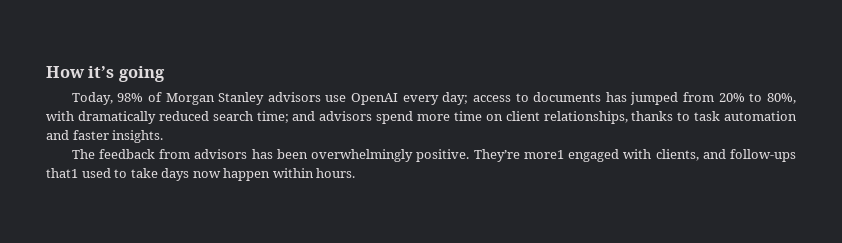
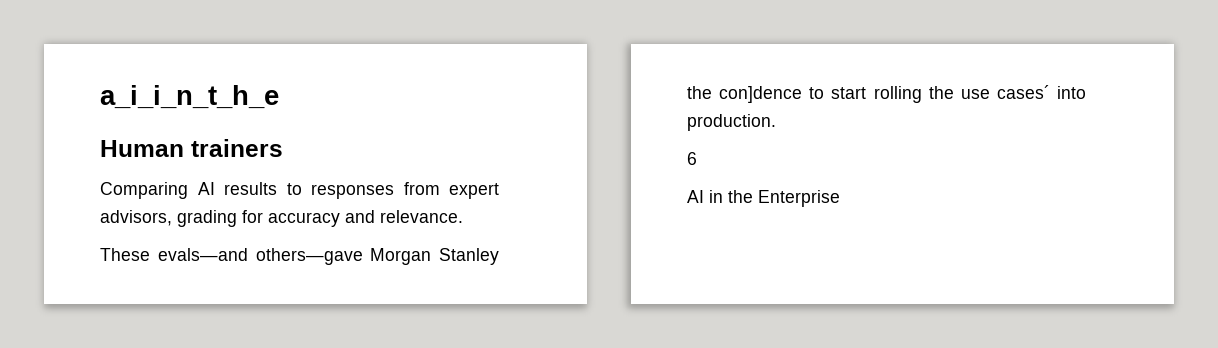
[46,66,165,82] [71,92,797,105] [46,111,797,124] [46,130,164,143] [71,149,797,162] [46,168,356,181] How it’s going // Today, 98% of Morgan Stanley advisors use OpenAI every day; access to documents has jumped from 20% to 80%, with dramatically reduced search time; and advisors spend more time on client relationships, thanks to task automation and faster insights. // The feedback from advisors has been overwhelmingly positive. They’re more1 engaged with clients, and follow-ups that1 used to take days now happen within hours. -> [100,85,279,109] [100,139,283,157] [100,182,499,199] [100,210,463,227] [100,248,499,265] [687,85,1086,103] [687,114,776,131] [687,152,697,165] [687,190,840,207] a_i_i_n_t_h_e // Human trainers // Comparing AI results to responses from expert advisors, grading for accuracy and relevance. // These evals—and others—gave Morgan Stanley the con]dence to start rolling the use cases´ into production. // 6 // AI in the Enterprise

